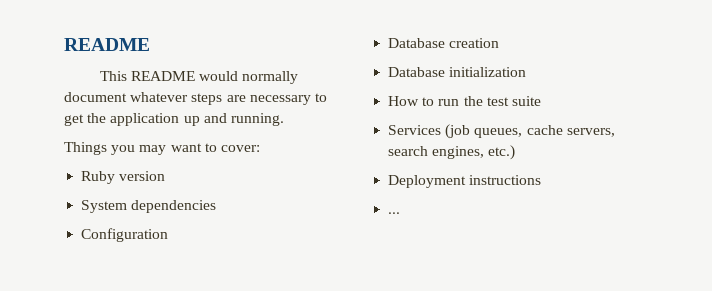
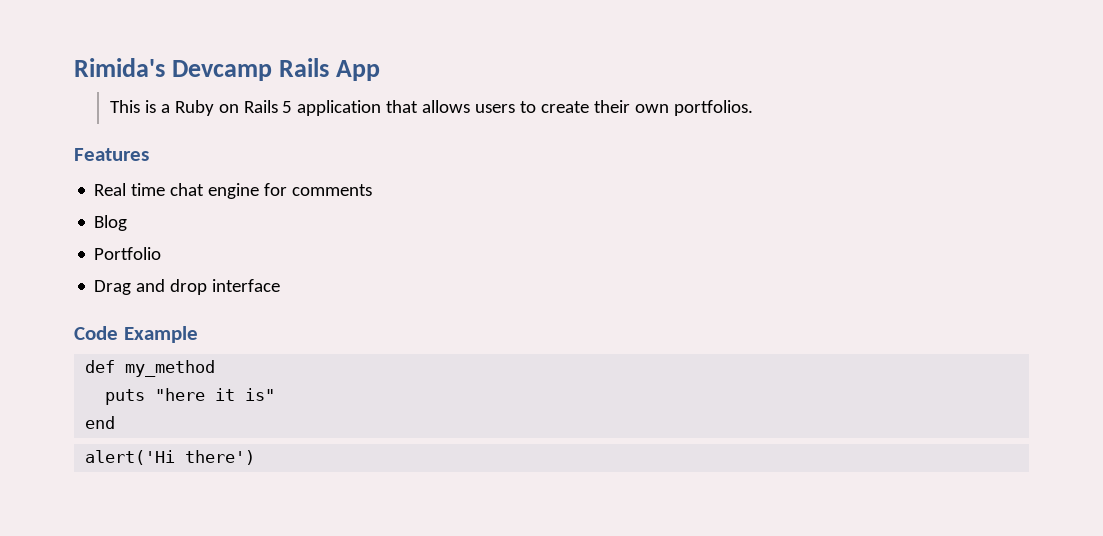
[64,38,150,51] [99,71,299,84] [64,92,327,105] [64,113,284,126] [64,142,260,155] [81,171,166,184] [81,200,217,213] [81,228,169,242] [388,38,500,48] [388,67,527,77] [388,96,541,106] [388,124,615,139] [388,145,516,160] [388,175,542,188] [388,212,401,214] README // This README would normally document whatever steps are necessary to get the application up and running. // Things you may want to cover: // Ruby version // System dependencies // Configuration // Database creation // Database initialization // How to run the test suite // Services (job queues, cache servers, search engines, etc.) // Deployment instructions // ... -> [74,58,381,81] [109,100,754,116] [74,148,149,161] [94,183,373,199] [94,215,128,231] [94,247,162,260] [94,279,281,295] [74,326,198,343] [85,360,216,377] [105,388,276,405] [85,416,116,429] [85,450,256,465] Rimida's Devcamp Rails App // This is a Ruby on Rails 5 application that allows users to create their own portfolios. // Features // Real time chat engine for comments // Blog // Portfolio // Drag and drop interface // Code Example // def my_method // puts "here it is" // end // alert('Hi there')

